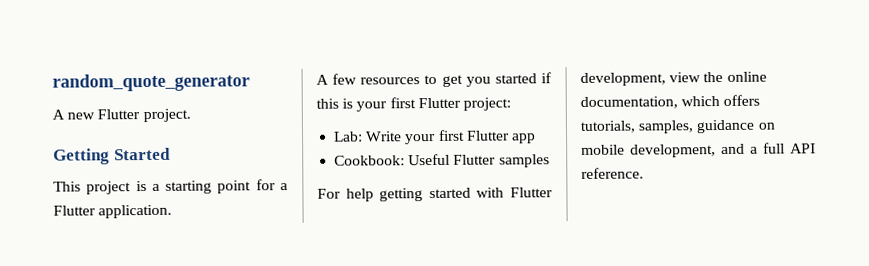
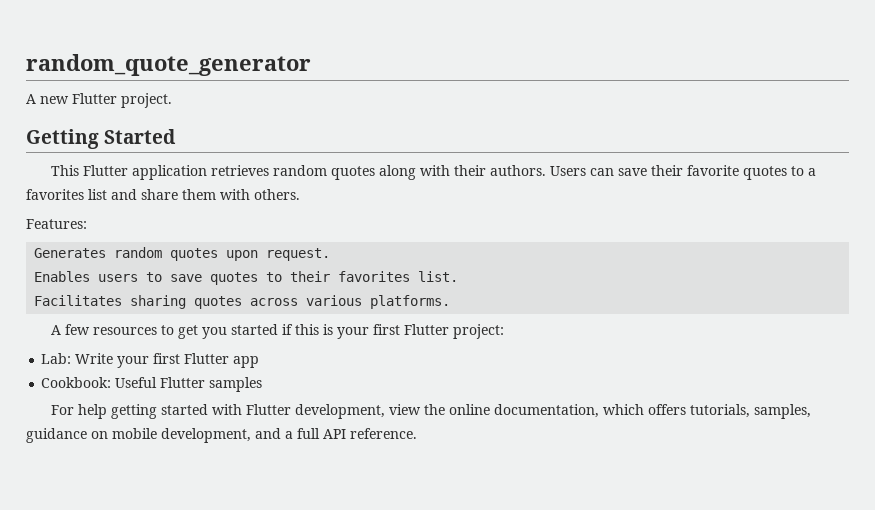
[86,179,288,195] [53,204,173,219] project is a starting point for a Flutter application. -> [83,165,817,180] [26,189,300,200] [26,219,87,229] [34,247,331,261] [34,271,459,285] [34,295,451,309] Flutter application retrieves random quotes along with their authors. Users can save their favorite quotes to a favorites list and share them with others. // Features: // Generates random quotes upon request. // Enables users to save quotes to their favorites list. // Facilitates sharing quotes across various platforms.

